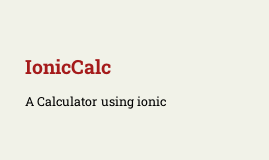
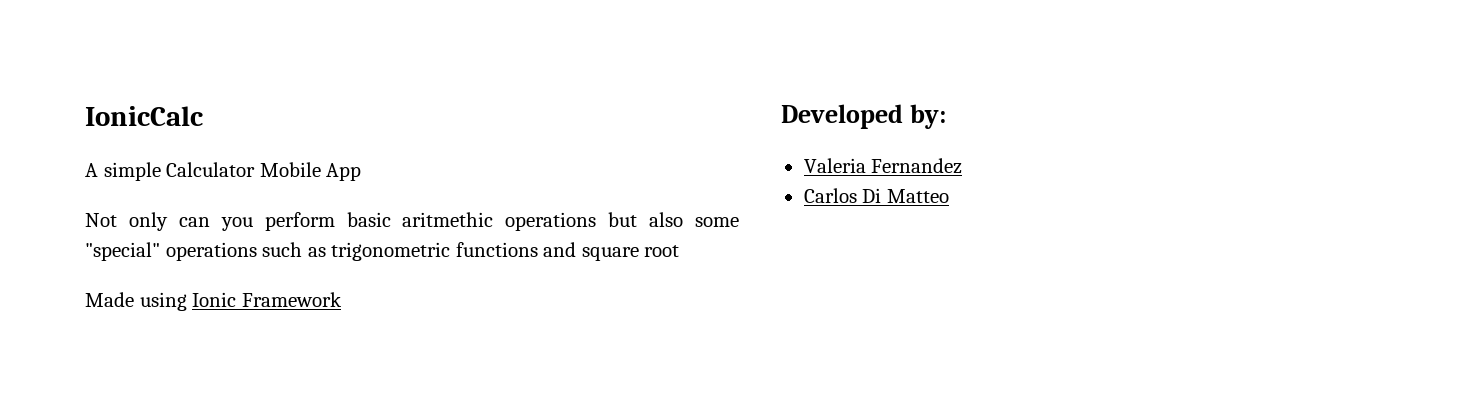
[37,96,167,109] Calculator using ionic -> [103,162,362,181] [85,212,740,231] [85,242,680,261] [85,292,342,311] [781,104,946,129] [803,158,963,174] [803,188,949,203] simple Calculator Mobile App // Not only can you perform basic aritmethic operations but also some "special" operations such as trigonometric functions and square root // Made using Ionic Framework // Developed by: // Valeria Fernandez // Carlos Di Matteo

